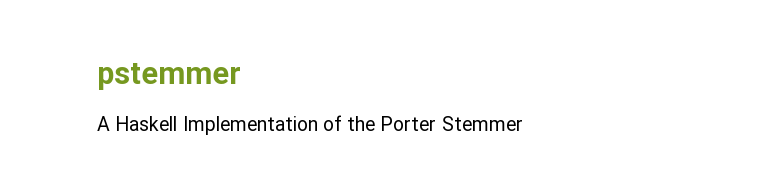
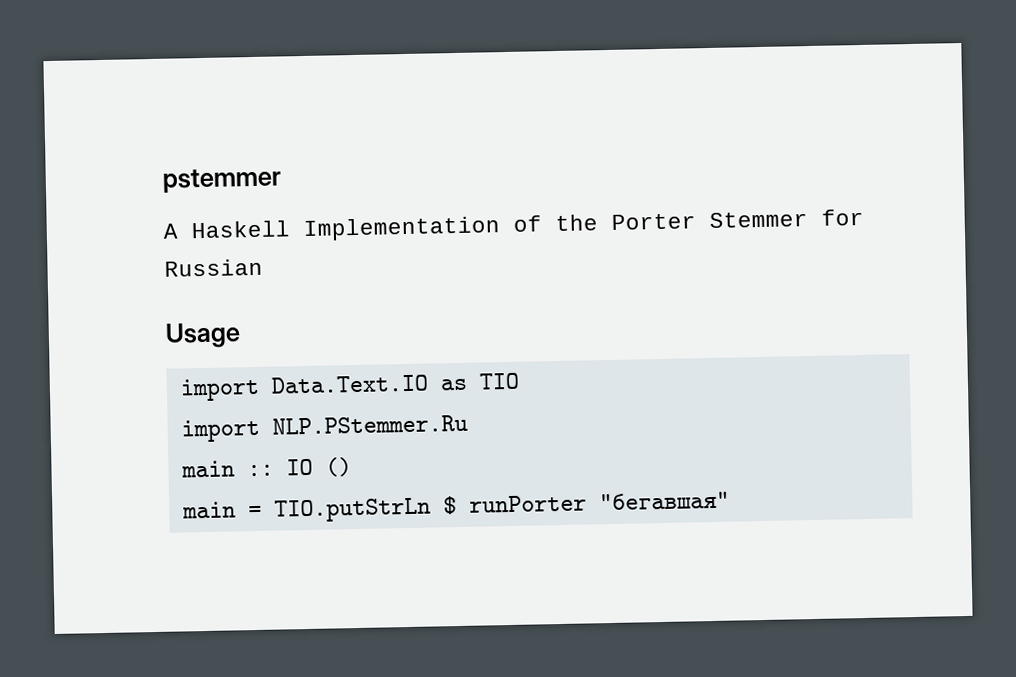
(523, 123) none -> [821,208,864,226] [164,258,263,277] [165,322,241,349] [179,372,519,402] [180,414,468,443] [180,457,352,478] [181,491,730,523] for Russian // Usage // import Data.Text.IO as TIO // import NLP.PStemmer.Ru // main :: IO () // main = TIO.putStrLn $ runPorter "бегавшая"

